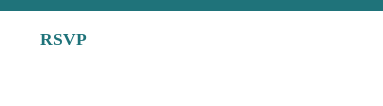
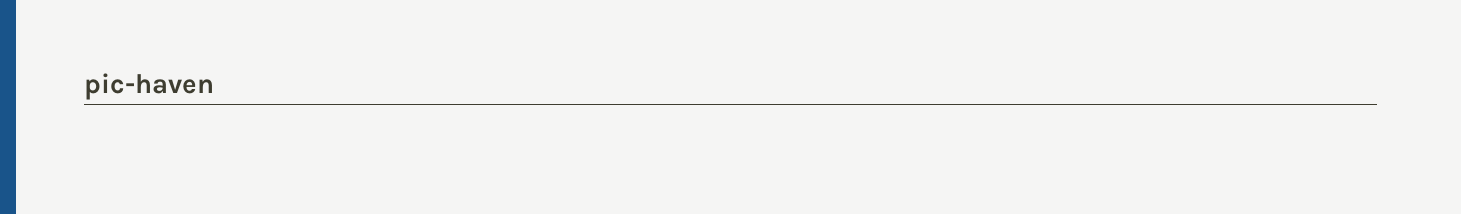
[40,34,87,45] RSVP -> [84,73,214,100] pic-haven

